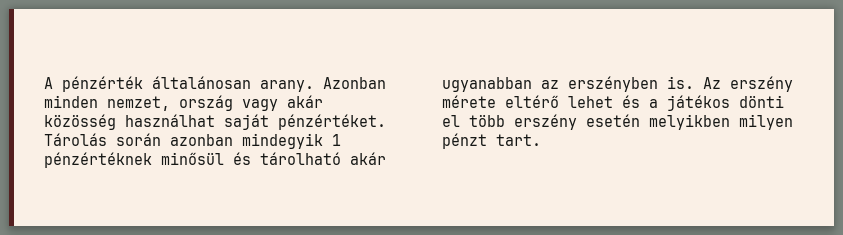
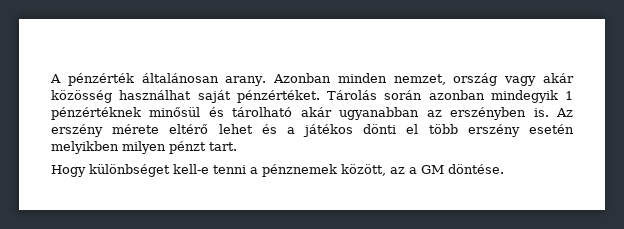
(541, 140) none -> [51,164,504,177] // Hogy különbséget kell-e tenni a pénznemek között, az a GM döntése.

